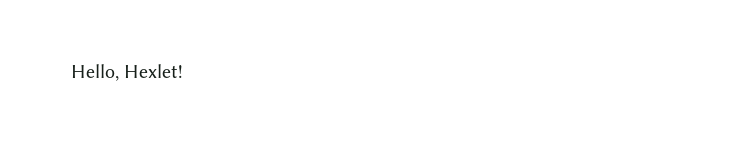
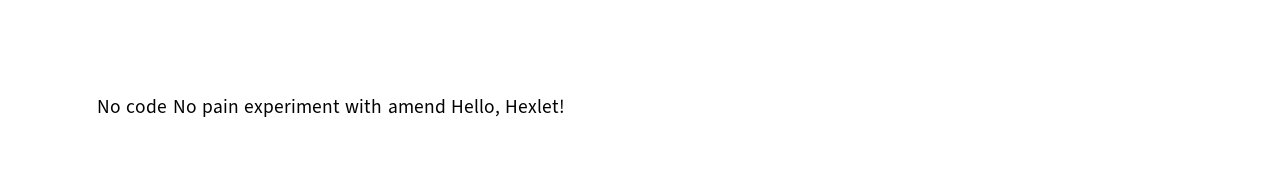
(71, 72) none -> [97,98,446,117] No code No pain experiment with amend

